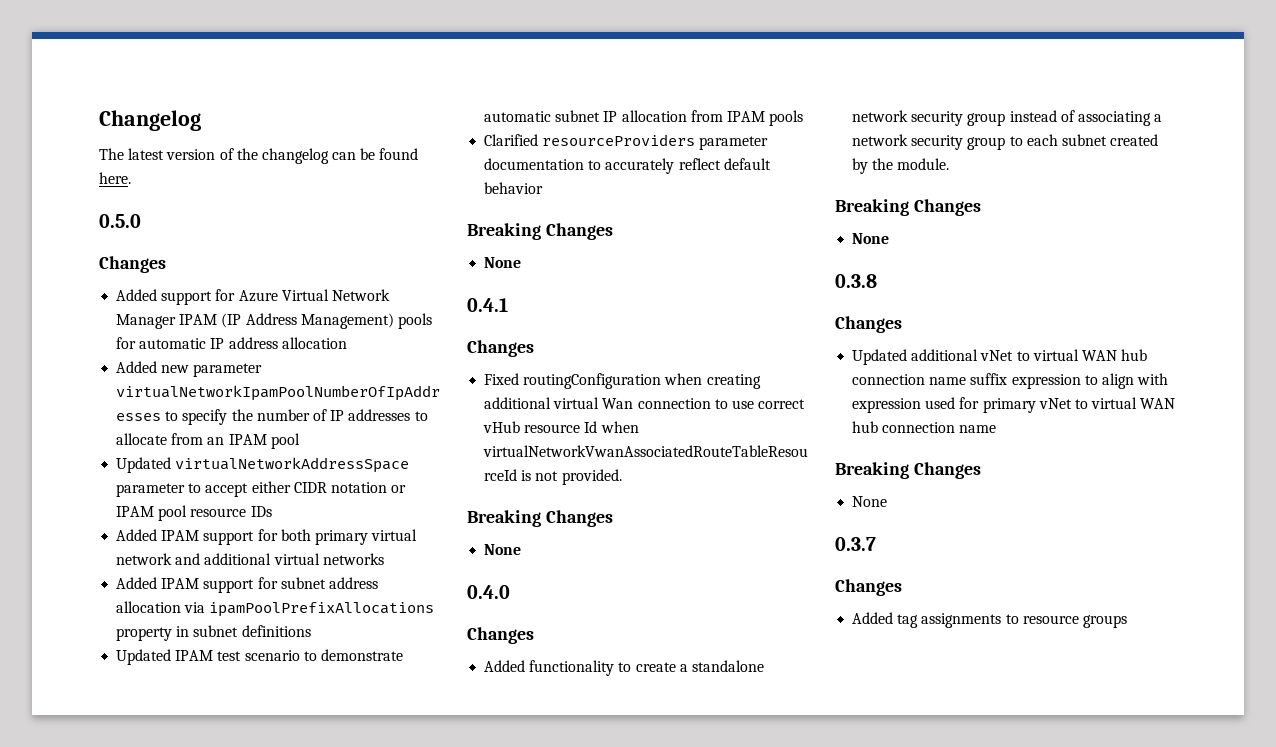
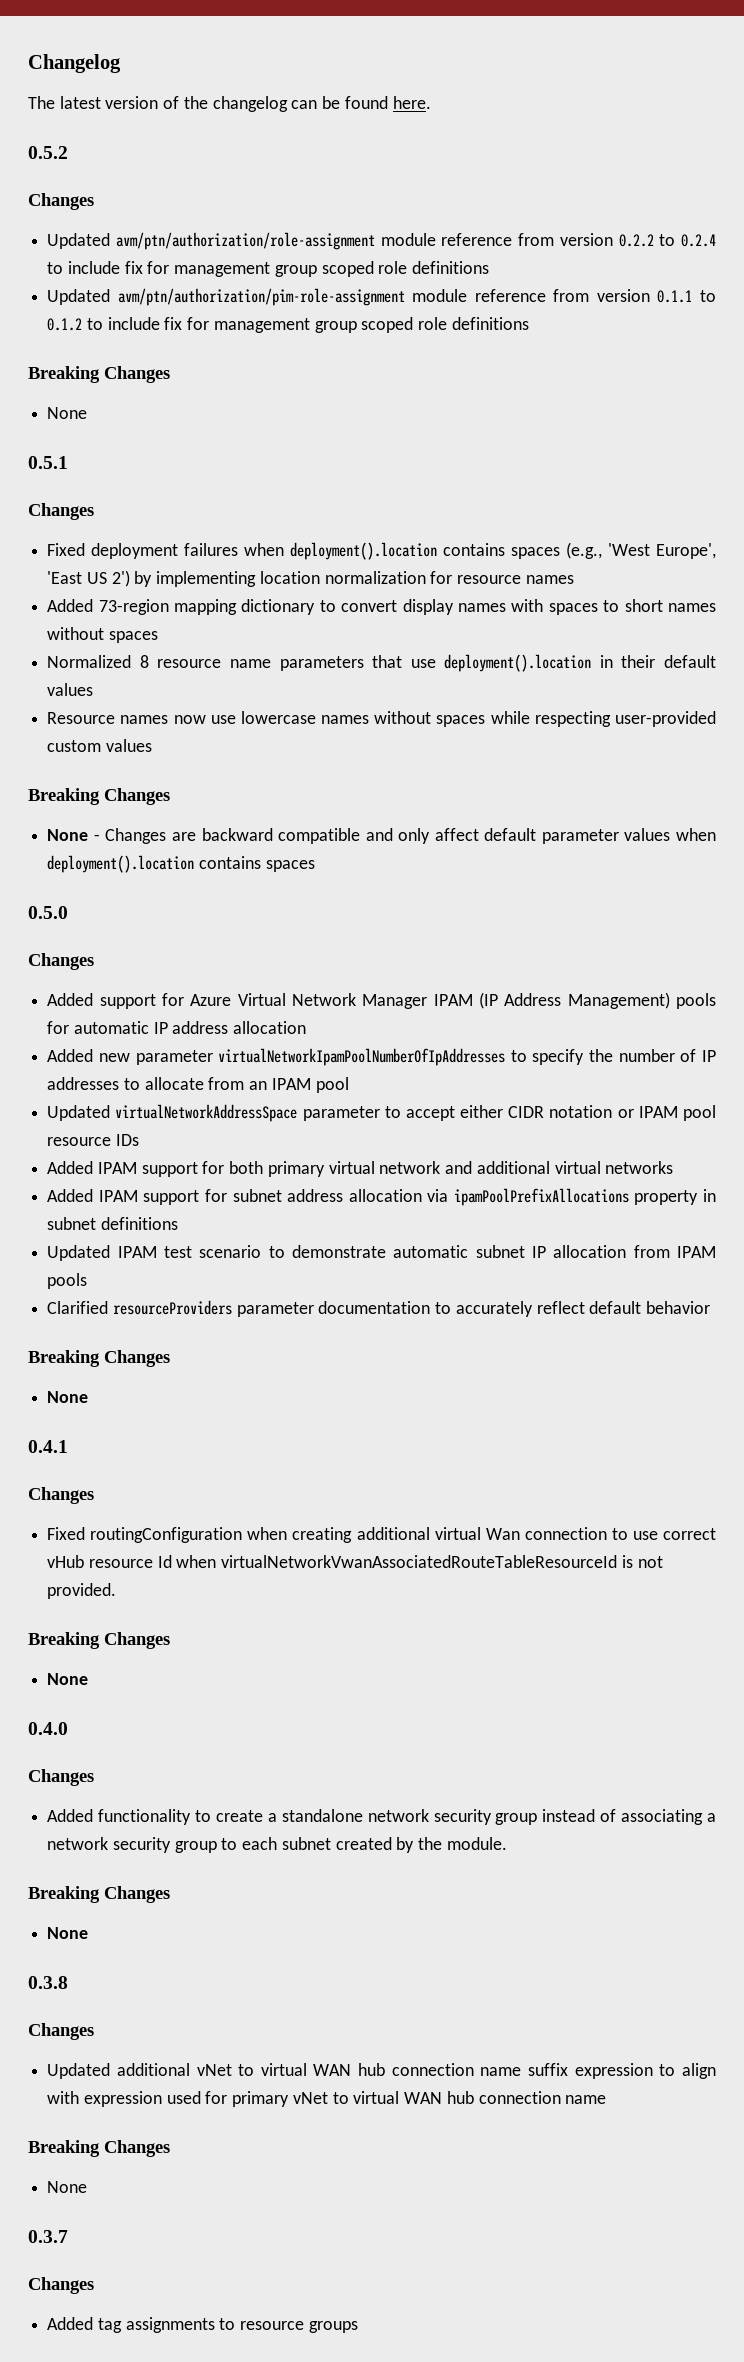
(131, 178) none -> [28,146,68,159] [28,193,94,210] [47,232,716,250] [47,261,490,277] [47,288,717,306] [47,317,529,333] [28,366,170,383] [47,407,88,419] [28,456,68,469] [28,503,94,520] [47,542,716,560] [47,570,574,587] [47,599,716,615] [47,627,158,643] [47,654,716,672] [47,683,94,696] [47,711,716,727] [47,739,152,752] [28,788,170,805] [47,828,716,844] [47,855,315,873] // 0.5.2 // Changes // Updated avm/ptn/authorization/role-assignment module reference from version 0.2.2 to 0.2.4 to include fix for management group scoped role definitions // Updated avm/ptn/authorization/pim-role-assignment module reference from version 0.1.1 to 0.1.2 to include fix for management group scoped role definitions // Breaking Changes // None // 0.5.1 // Changes // Fixed deployment failures when deployment().location contains spaces (e.g., 'West Europe', 'East US 2') by implementing location normalization for resource names // Added 73-region mapping dictionary to convert display names with spaces to short names without spaces // Normalized 8 resource name parameters that use deployment().location in their default values // Resource names now use lowercase names without spaces while respecting user-provided custom values // Breaking Changes // None - Changes are backward compatible and only affect default parameter values when deployment().location contains spaces

